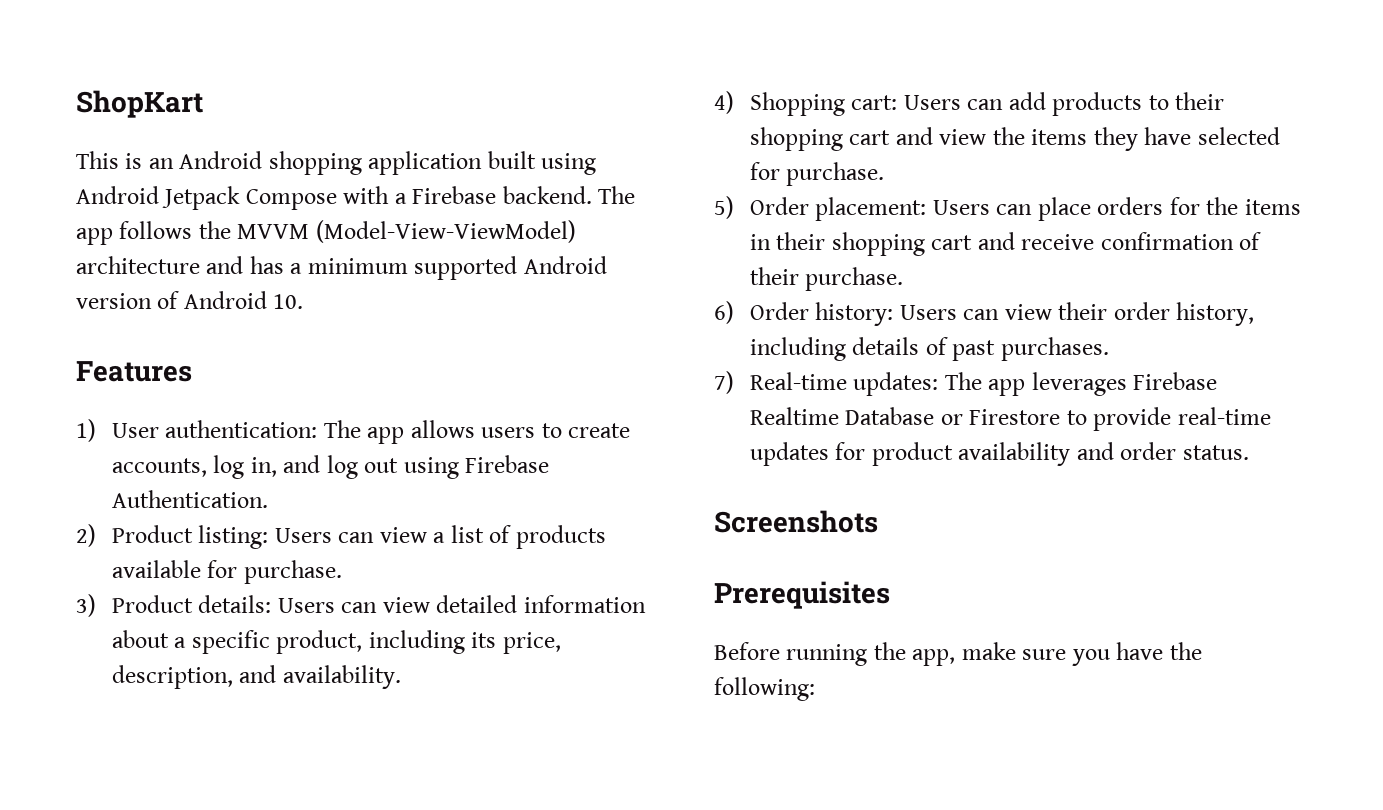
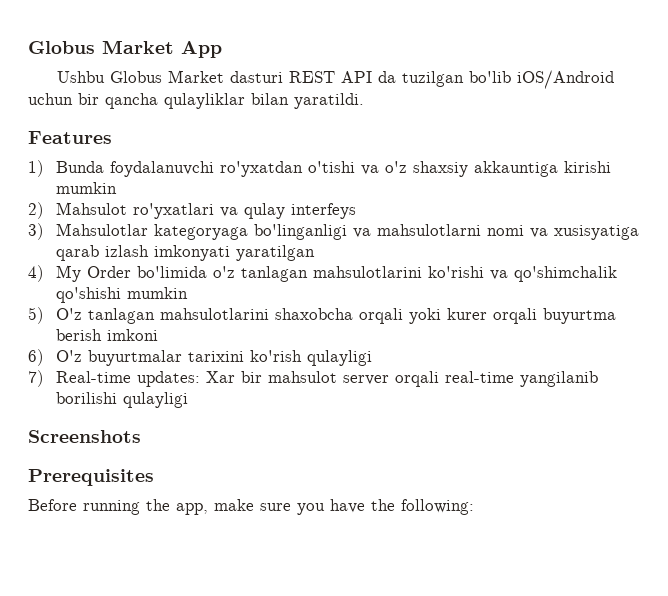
[76,90,203,118] [76,151,597,175] [76,186,636,210] [76,220,576,245] [76,256,607,280] [76,291,304,309] [76,361,192,382] [76,419,631,444] [111,455,550,479] [111,490,268,508] [76,524,606,549] [111,560,342,584] [76,594,646,617] [111,630,561,654] [111,665,401,689] [714,91,1225,116] [749,127,1280,151] [749,162,885,186] [714,196,1301,221] [749,232,1262,256] [749,267,904,291] [714,301,1255,326] [749,337,1109,361] [714,371,1218,396] [749,407,1271,431] [749,442,1249,466] ShopKart // This is an Android shopping application built using Android Jetpack Compose with a Firebase backend. The app follows the MVVM (Model-View-ViewModel) architecture and has a minimum supported Android version of Android 10. // Features // 1) User authentication: The app allows users to create accounts, log in, and log out using Firebase Authentication. // 2) Product listing: Users can view a list of products available for purchase. // 3) Product details: Users can view detailed information about a specific product, including its price, description, and availability. // 4) Shopping cart: Users can add products to their shopping cart and view the items they have selected for purchase. // 5) Order placement: Users can place orders for the items in their shopping cart and receive confirmation of their purchase. // 6) Order history: Users can view their order history, including details of past purchases. // 7) Real-time updates: The app leverages Firebase Realtime Database or Firestore to provide real-time updates for product availability and order status. -> [28,40,222,58] [56,70,614,89] [28,93,364,109] [28,131,112,144] [28,160,612,177] [56,182,118,194] [28,202,357,219] [28,223,640,240] [56,245,316,261] [28,265,618,282] [56,287,189,303] [28,307,617,324] [56,329,159,341] [28,349,373,366] [28,370,599,387] [56,392,189,408] Globus Market App // Ushbu Globus Market dasturi REST API da tuzilgan bo'lib iOS/Android uchun bir qancha qulayliklar bilan yaratildi. // Features // 1) Bunda foydalanuvchi ro'yxatdan o'tishi va o'z shaxsiy akkauntiga kirishi mumkin // 2) Mahsulot ro'yxatlari va qulay interfeys // 3) Mahsulotlar kategoryaga bo'linganligi va mahsulotlarni nomi va xusisyatiga qarab izlash imkonyati yaratilgan // 4) My Order bo'limida o'z tanlagan mahsulotlarini ko'rishi va qo'shimchalik qo'shishi mumkin // 5) O'z tanlagan mahsulotlarini shaxobcha orqali yoki kurer orqali buyurtma berish imkoni // 6) O'z buyurtmalar tarixini ko'rish qulayligi // 7) Real-time updates: Xar bir mahsulot server orqali real-time yangilanib borilishi qulayligi

